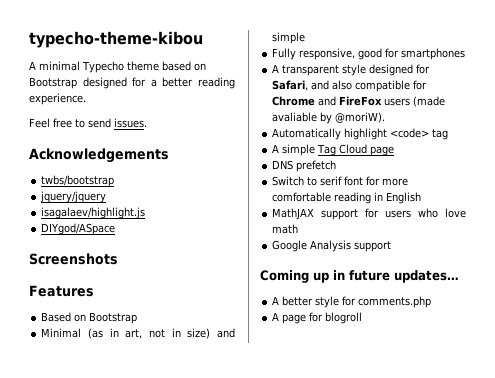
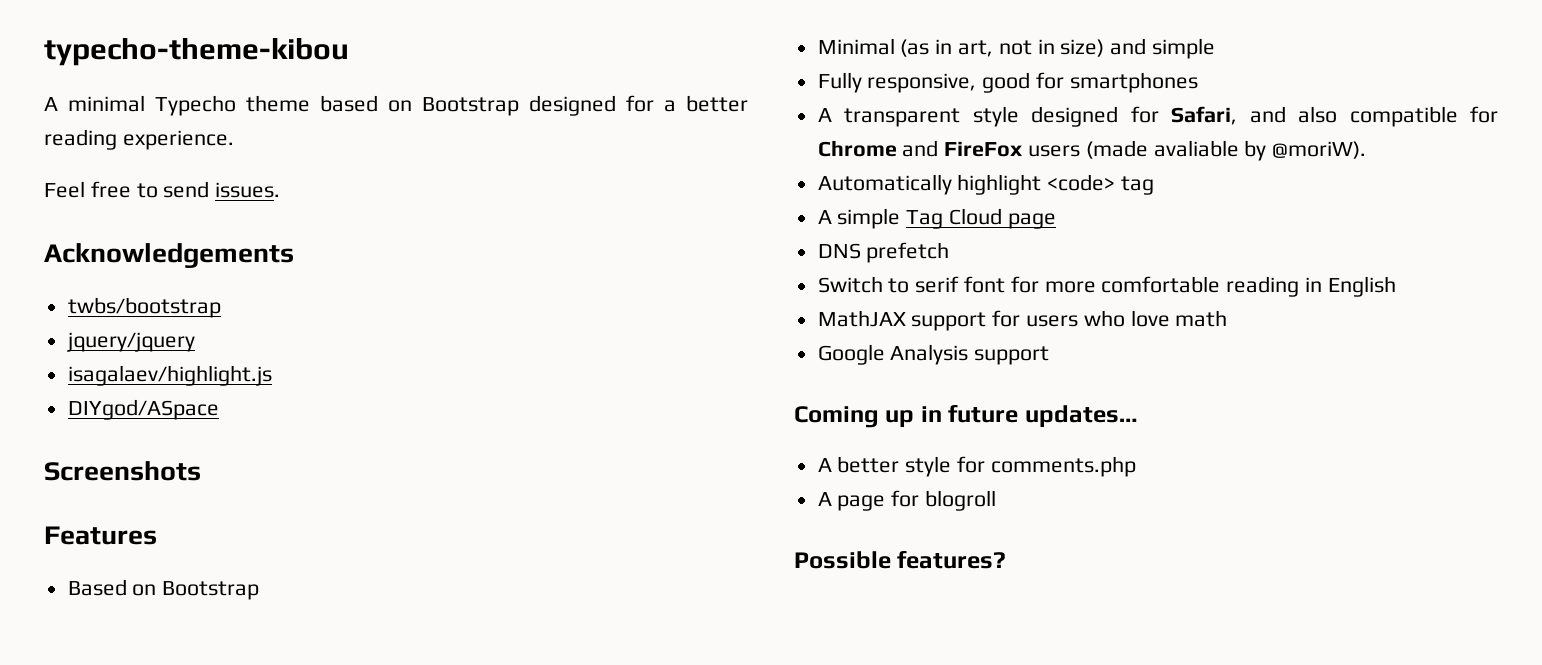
(363, 318) none -> [794,550,1007,569] // Possible features?

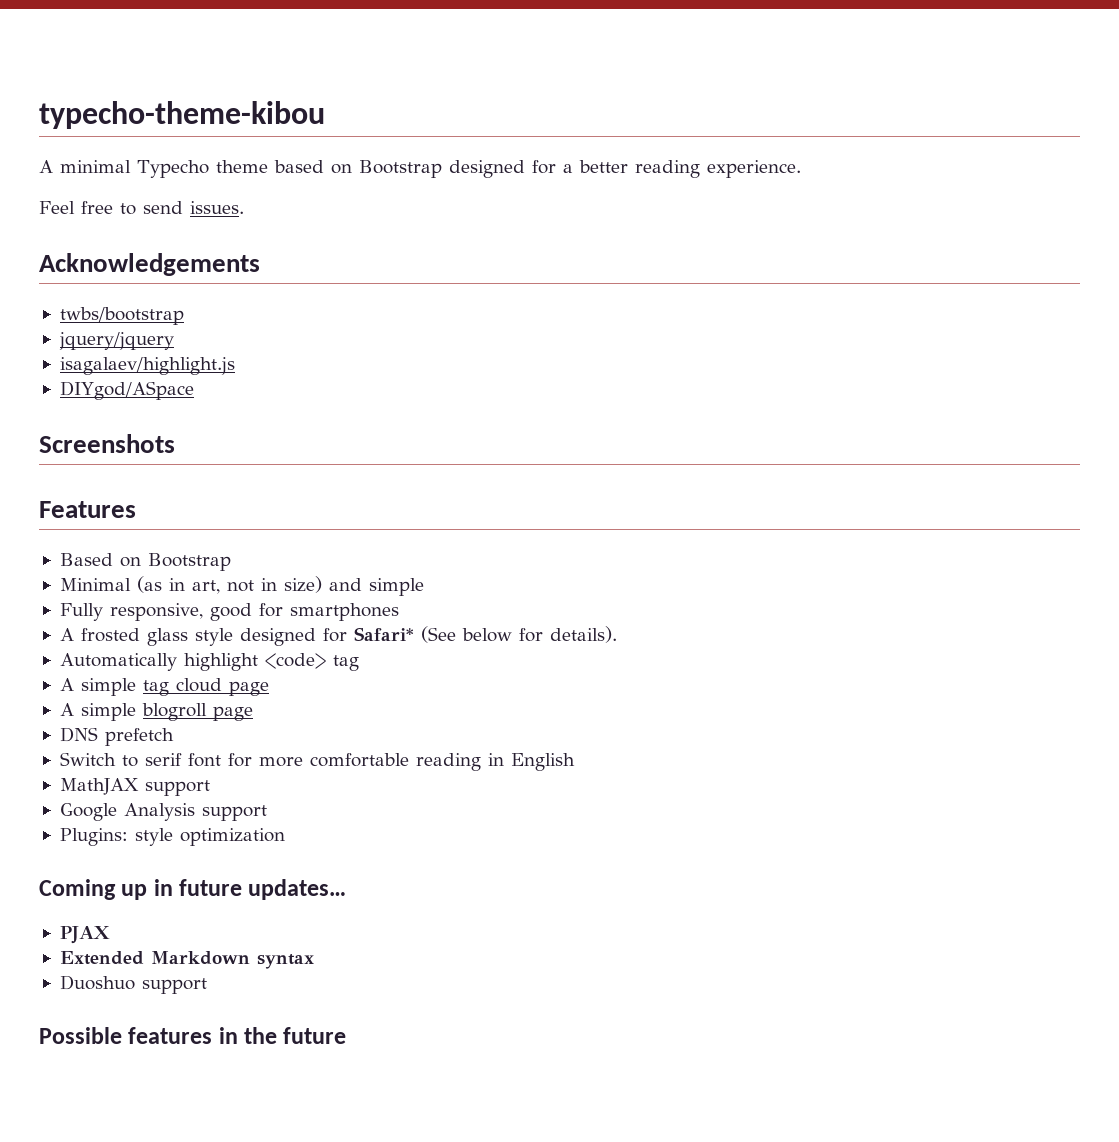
[844,108,961,127] transparent -> [80,628,188,646] frosted glass
[1171,106,1498,127] [817,140,1367,161] Safari, and also compatible for Chrome and FireFox users (made avaliable by @moriW). -> [353,626,617,643] Safari* (See below for details).
[906,208,1003,229] Tag Cloud -> [142,678,269,696] [59,703,207,721] tag cloud page // A simple blogroll
[992,310,1228,327] for users who love math -> (210, 788) none
(1050, 355) none -> [59,828,285,846] // Plugins: style optimization
[817,456,1136,477] [817,490,997,511] [794,550,1007,569] A better style for comments.php // A page for blogroll // Possible features? -> [59,926,110,944] [59,951,314,969] [59,975,207,994] [39,1027,347,1044] PJAX // Extended Markdown syntax // Duoshuo support // Possible features in the future

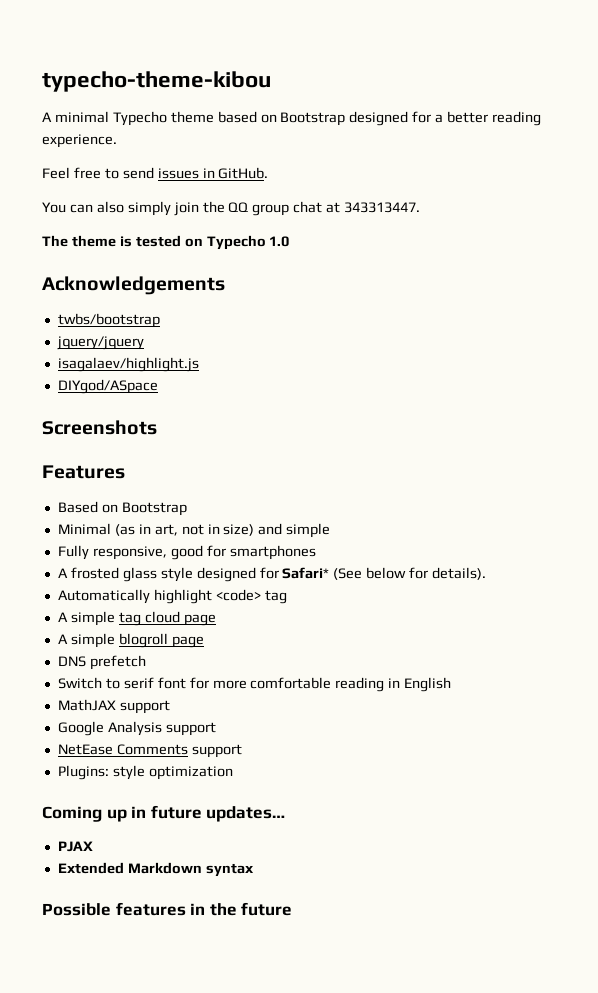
[190,201,244,214] issues. -> [157,167,269,179] [42,201,421,216] [42,235,290,250] issues in GitHub. // You can also simply join the QQ group chat at 343313447. // The theme is tested on Typecho 1.0
(267, 813) none -> [57,744,242,758] // NetEase Comments support
[59,975,207,994] // Duoshuo support -> (254, 870) none

